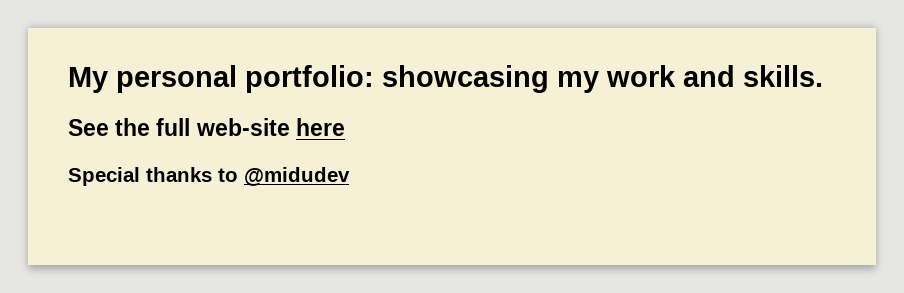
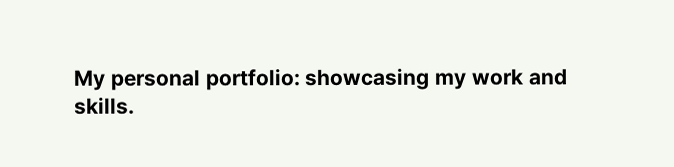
[68,118,345,136] [68,167,350,186] // See the full web-site here // Special thanks to @midudev -> (135, 105) none

